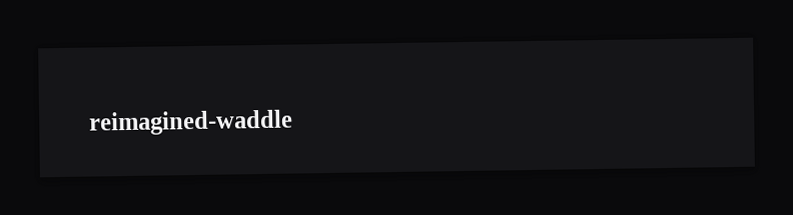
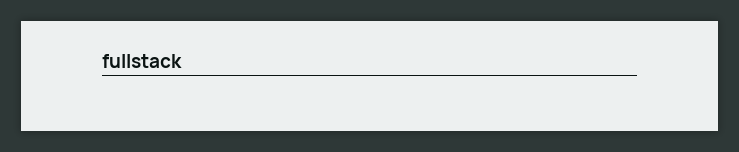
[89,109,293,136] reimagined-waddle -> [102,54,182,68] fullstack

